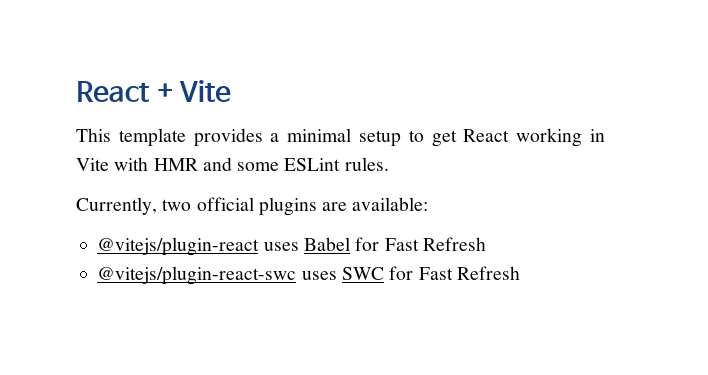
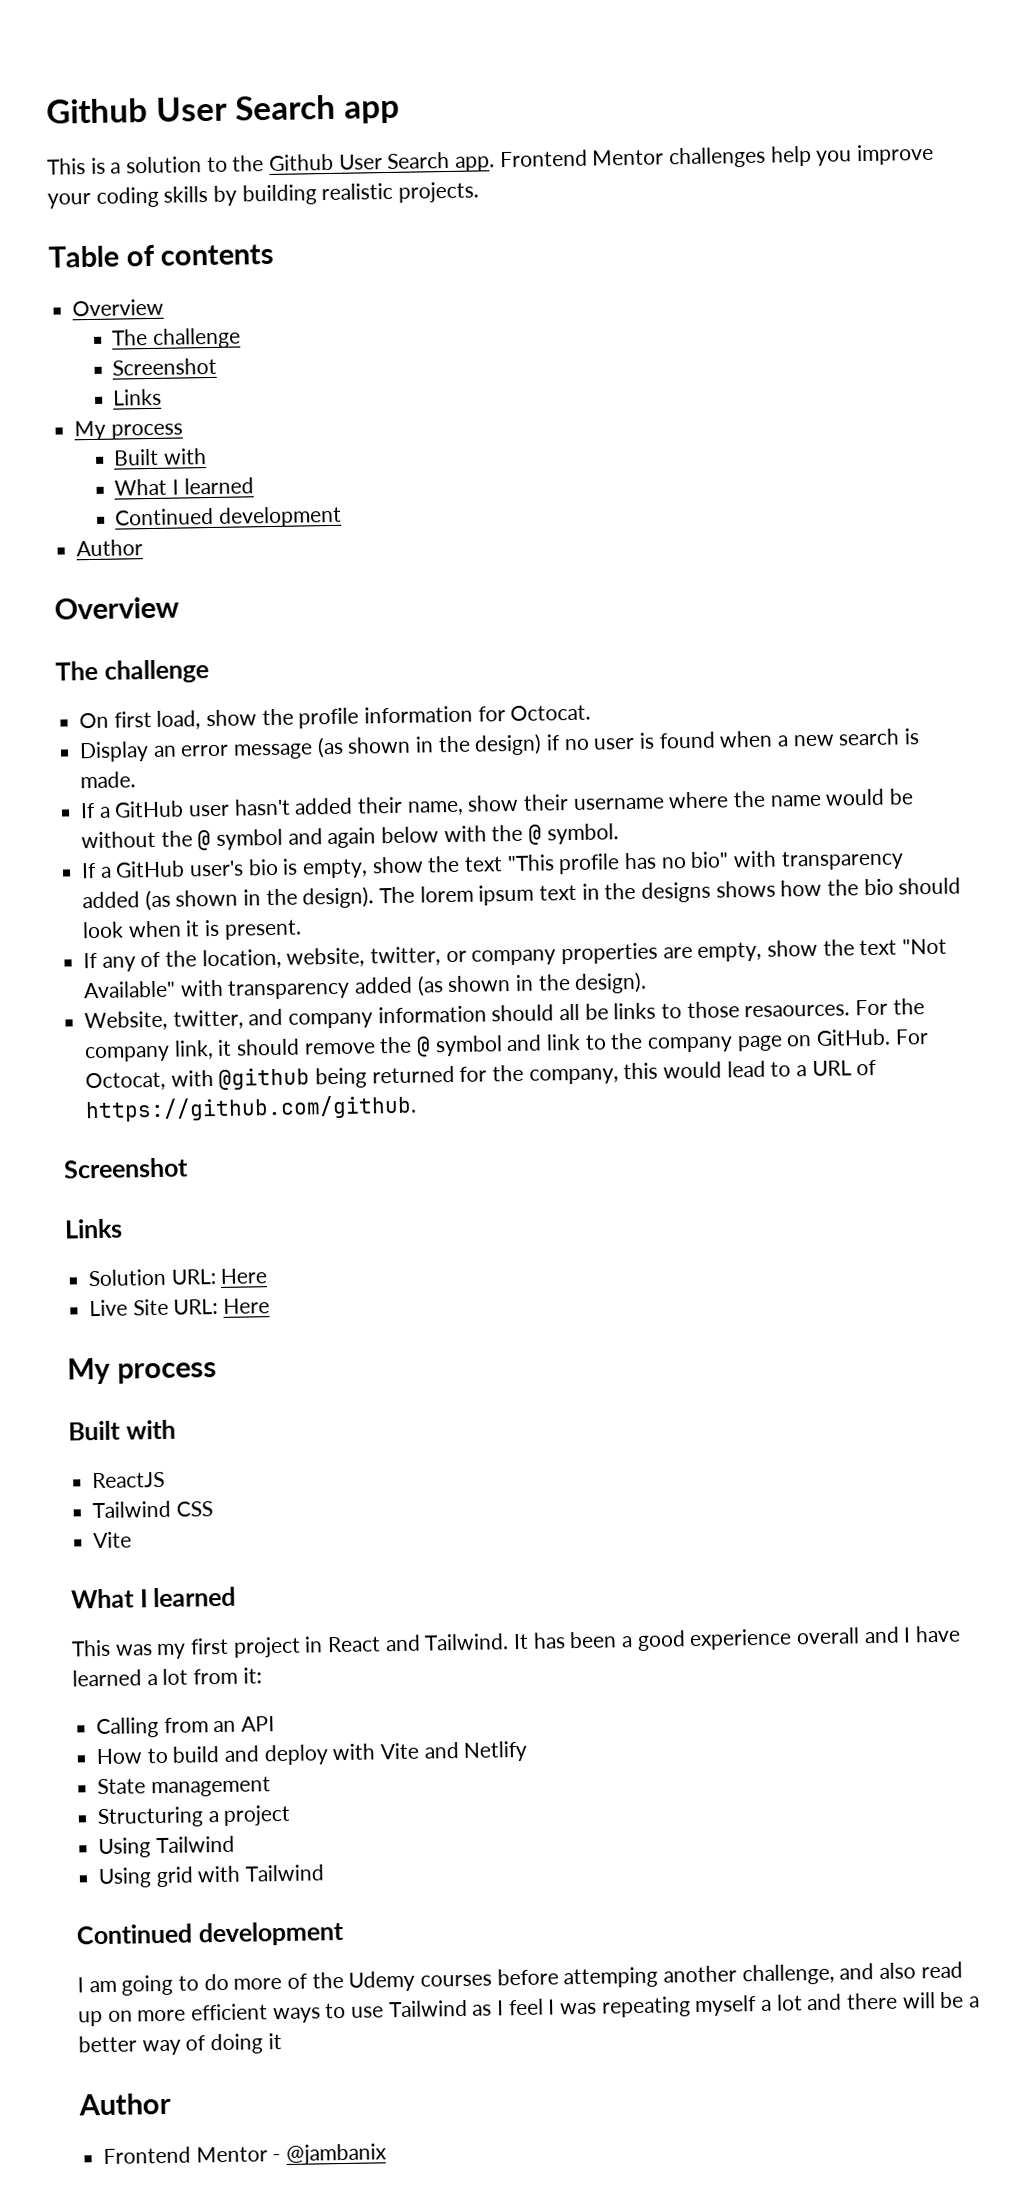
[76,80,232,102] [76,128,606,147] [76,157,389,171] [76,197,429,216] [97,237,486,256] [97,266,520,285] React + Vite // This template provides a minimal setup to get React working in Vite with HMR and some ESLint rules. // Currently, two official plugins are available: // @vitejs/plugin-react uses Babel for Fast Refresh // @vitejs/plugin-react-swc uses SWC for Fast Refresh -> [46,94,400,124] [47,143,935,175] [47,181,480,209] [48,243,275,268] [72,298,165,317] [111,327,242,349] [112,357,218,376] [112,388,163,406] [74,420,183,441] [113,448,208,466] [114,477,254,496] [114,505,343,528] [76,539,144,557] [54,596,180,620] [55,659,209,684] [79,704,592,730] [79,728,921,763] [80,771,137,789] [80,788,915,819] [81,823,619,851] [81,849,904,879] [82,877,962,912] [82,919,302,940] [83,938,948,972] [83,971,648,1000] [84,998,925,1032] [84,1028,929,1063] [85,1059,878,1092] [85,1094,418,1123] [63,1157,189,1179] [64,1218,123,1239] [88,1268,268,1287] [89,1298,271,1317] [67,1357,217,1385] [68,1419,176,1441] [92,1471,166,1489] [92,1500,213,1519] [93,1531,133,1549] [71,1586,237,1609] [71,1625,962,1660] [72,1667,262,1687] [96,1716,276,1739] [96,1740,528,1766] [97,1776,271,1798] [97,1804,292,1829] [98,1835,235,1859] [98,1864,325,1889] [76,1920,345,1947] [77,1961,963,1996] [78,1991,981,2027] [78,2033,282,2056] [78,2092,171,2116] [103,2143,388,2165] Github User Search app // This is a solution to the Github User Search app. Frontend Mentor challenges help you improve your coding skills by building realistic projects. // Table of contents // Overview // The challenge // Screenshot // Links // My process // Built with // What I learned // Continued development // Author // Overview // The challenge // On first load, show the profile information for Octocat. // Display an error message (as shown in the design) if no user is found when a new search is made. // If a GitHub user hasn't added their name, show their username where the name would be without the @ symbol and again below with the @ symbol. // If a GitHub user's bio is empty, show the text "This profile has no bio" with transparency added (as shown in the design). The lorem ipsum text in the designs shows how the bio should look when it is present. // If any of the location, website, twitter, or company properties are empty, show the text "Not Available" with transparency added (as shown in the design). // Website, twitter, and company information should all be links to those resaources. For the company link, it should remove the @ symbol and link to the company page on GitHub. For Octocat, with @github being returned for the company, this would lead to a URL of https://github.com/github. // Screenshot // Links // Solution URL: Here // Live Site URL: Here // My process // Built with // ReactJS // Tailwind CSS // Vite // What I learned // This was my first project in React and Tailwind. It has been a good experience overall and I have learned a lot from it: // Calling from an API // How to build and deploy with Vite and Netlify // State management // Structuring a project // Using Tailwind // Using grid with Tailwind // Continued development // I am going to do more of the Udemy courses before attemping another challenge, and also read up on more efficient ways to use Tailwind as I feel I was repeating myself a lot and there will be a better way of doing it // Author // Frontend Mentor - @jambanix

